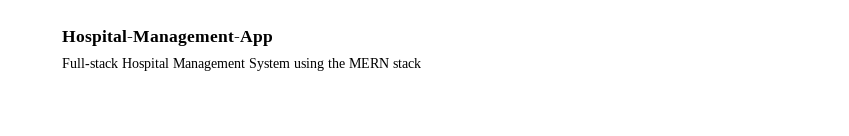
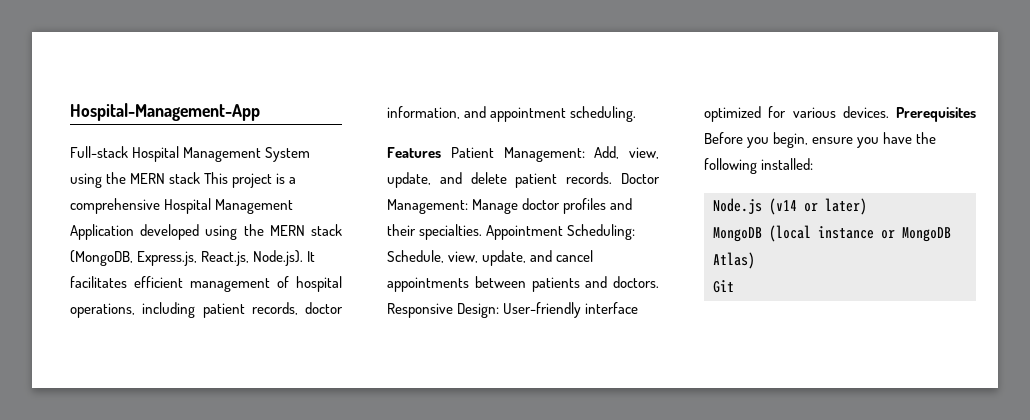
(421, 63) none -> [204,172,297,188] [70,198,294,214] [70,224,342,240] [70,250,316,266] [70,276,342,292] [70,302,343,318] [387,106,637,122] [387,146,659,162] [387,172,660,188] [387,198,633,214] [387,224,636,240] [387,250,594,266] [387,276,659,292] [387,302,639,318] [704,106,976,122] [704,132,937,148] [704,158,814,174] [713,198,867,215] [713,225,951,242] [713,252,755,269] [713,280,734,293] This project is a comprehensive Hospital Management Application developed using the MERN stack (MongoDB, Express.js, React.js, Node.js). It facilitates efficient management of hospital operations, including patient records, doctor information, and appointment scheduling. // Features Patient Management: Add, view, update, and delete patient records. Doctor Management: Manage doctor profiles and their specialties. Appointment Scheduling: Schedule, view, update, and cancel appointments between patients and doctors. Responsive Design: User-friendly interface optimized for various devices. Prerequisites Before you begin, ensure you have the following installed: // Node.js (v14 or later) // MongoDB (local instance or MongoDB Atlas) // Git

